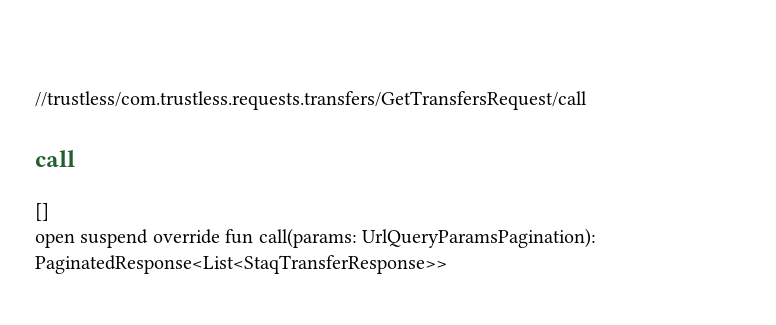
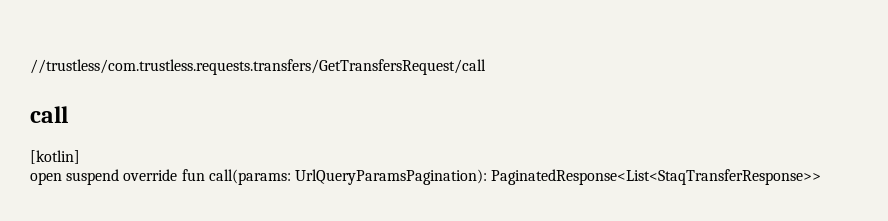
[35,203,49,221] [] -> [30,150,80,164] [kotlin]

